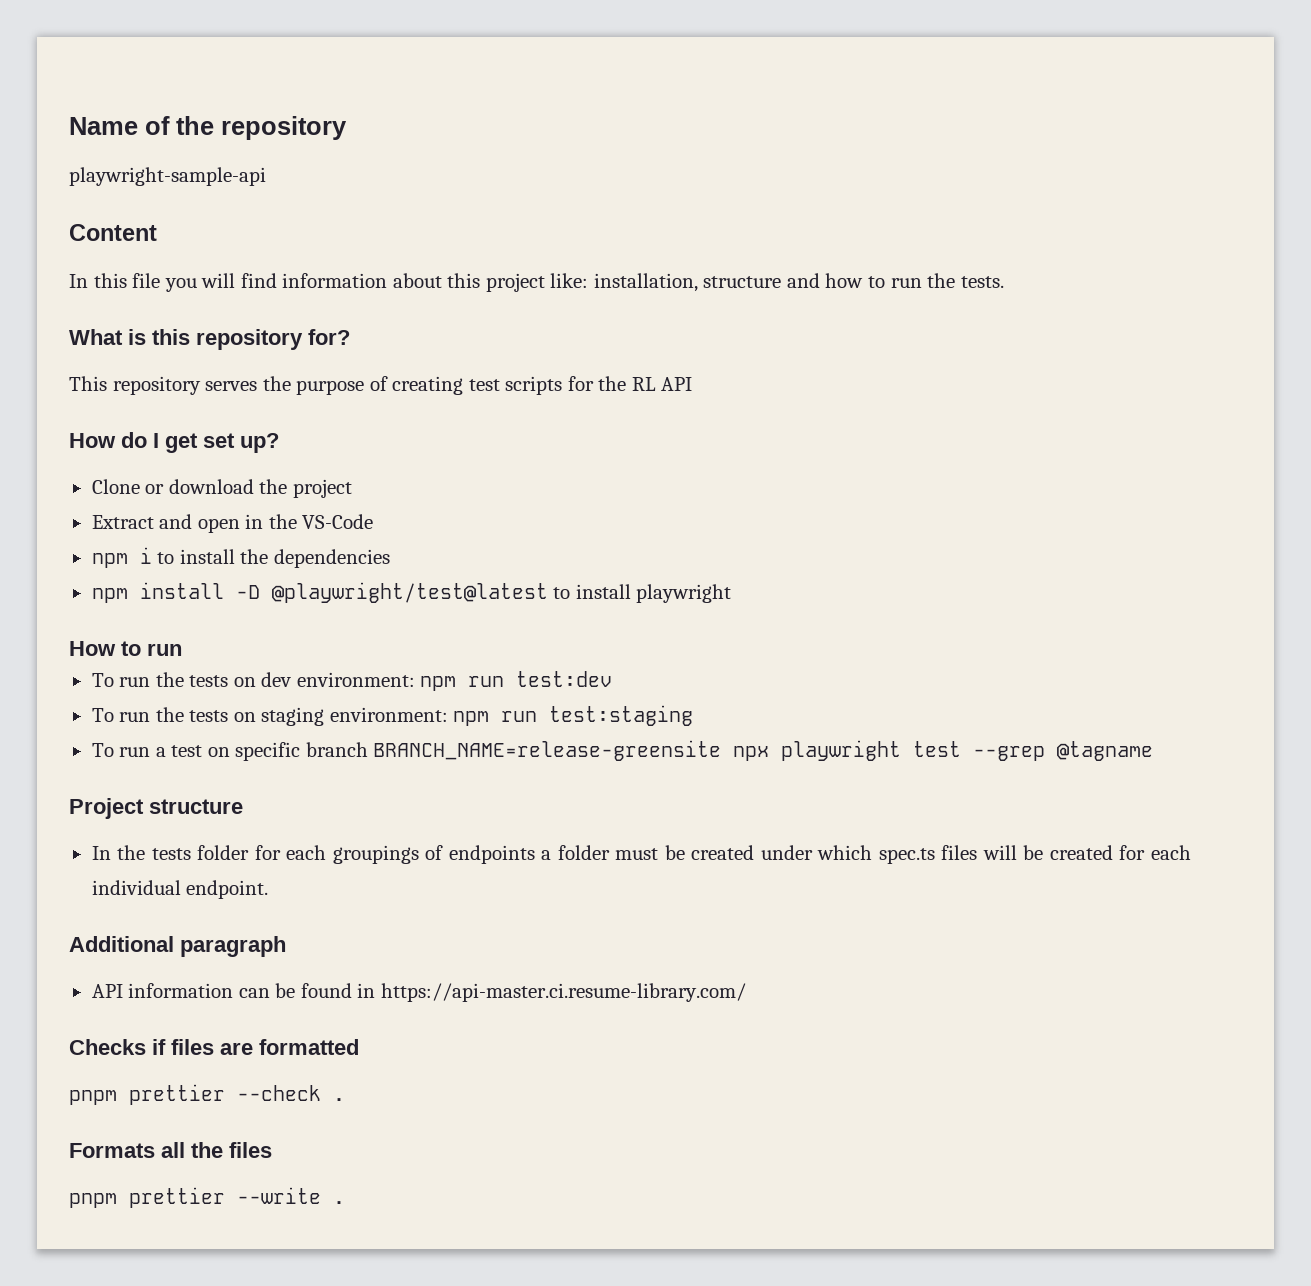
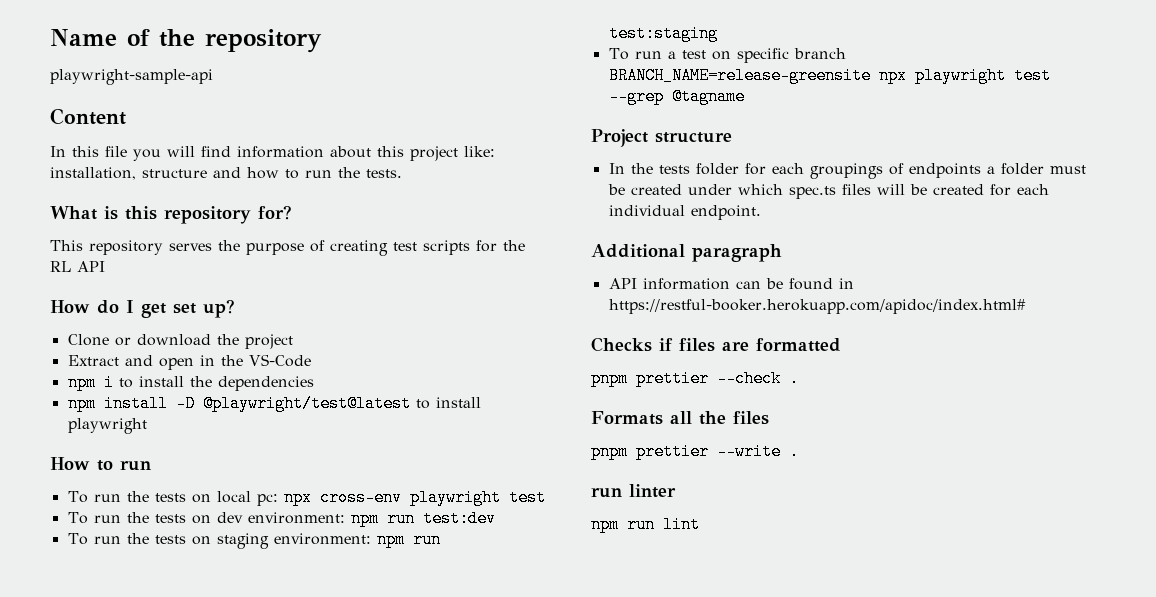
(182, 649) none -> [67,489,546,506] // To run the tests on local pc: npx cross-env playwright test
[380,983,746,1002] https://api-master.ci.resume-library.com/ -> [608,299,1026,314] https://restful-booker.herokuapp.com/apidoc/index.html#
(345, 1202) none -> [591,484,676,498] [591,516,700,533] // run linter // npm run lint

